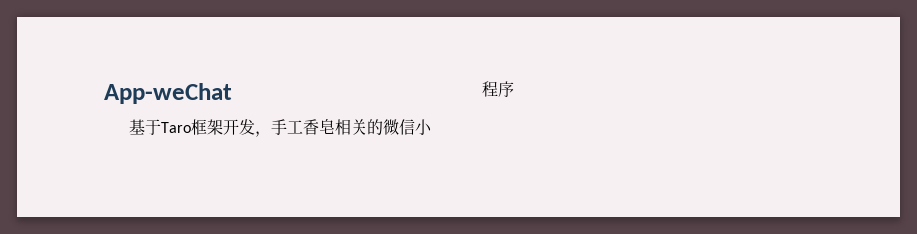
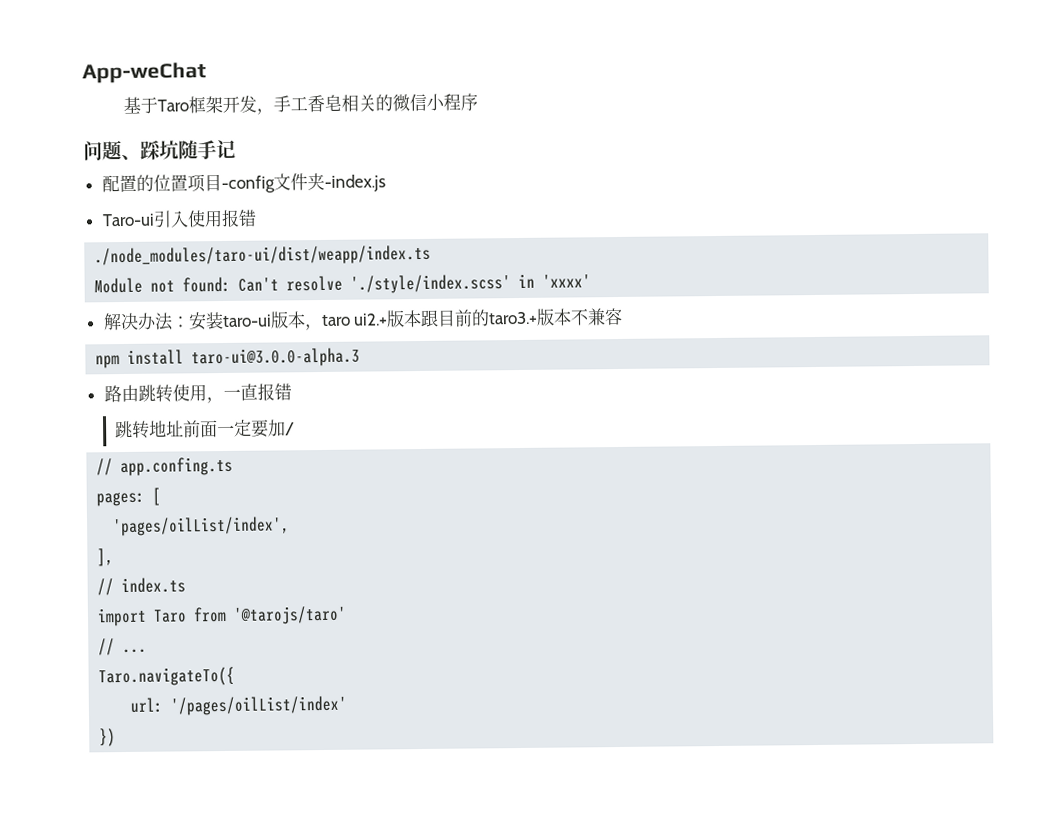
(514, 89) none -> [83,139,236,161] [101,172,386,194] [101,209,257,228] [94,244,432,267] [94,273,592,294] [102,307,624,331] [95,347,361,369] [103,383,292,404] [115,419,296,439] [96,456,234,477] [96,487,162,507] [113,516,291,537] [97,548,115,567] [97,577,187,596] [97,605,348,627] [98,638,148,656] [98,666,236,687] [130,695,348,716] [99,728,117,747] // 问题、踩坑随手记 // 配置的位置项目-config文件夹-index.js // Taro-ui引入使用报错 // ./node_modules/taro-ui/dist/weapp/index.ts // Module not found: Can't resolve './style/index.scss' in 'xxxx' // 解决办法：安装taro-ui版本，taro ui2.+版本跟目前的taro3.+版本不兼容 // npm install taro-ui@3.0.0-alpha.3 // 路由跳转使用，一直报错 // 跳转地址前面一定要加/ // // app.confing.ts // pages: [ // 'pages/oilList/index', // ], // // index.ts // import Taro from '@tarojs/taro' // // ... // Taro.navigateTo({ // url: '/pages/oilList/index' // })

